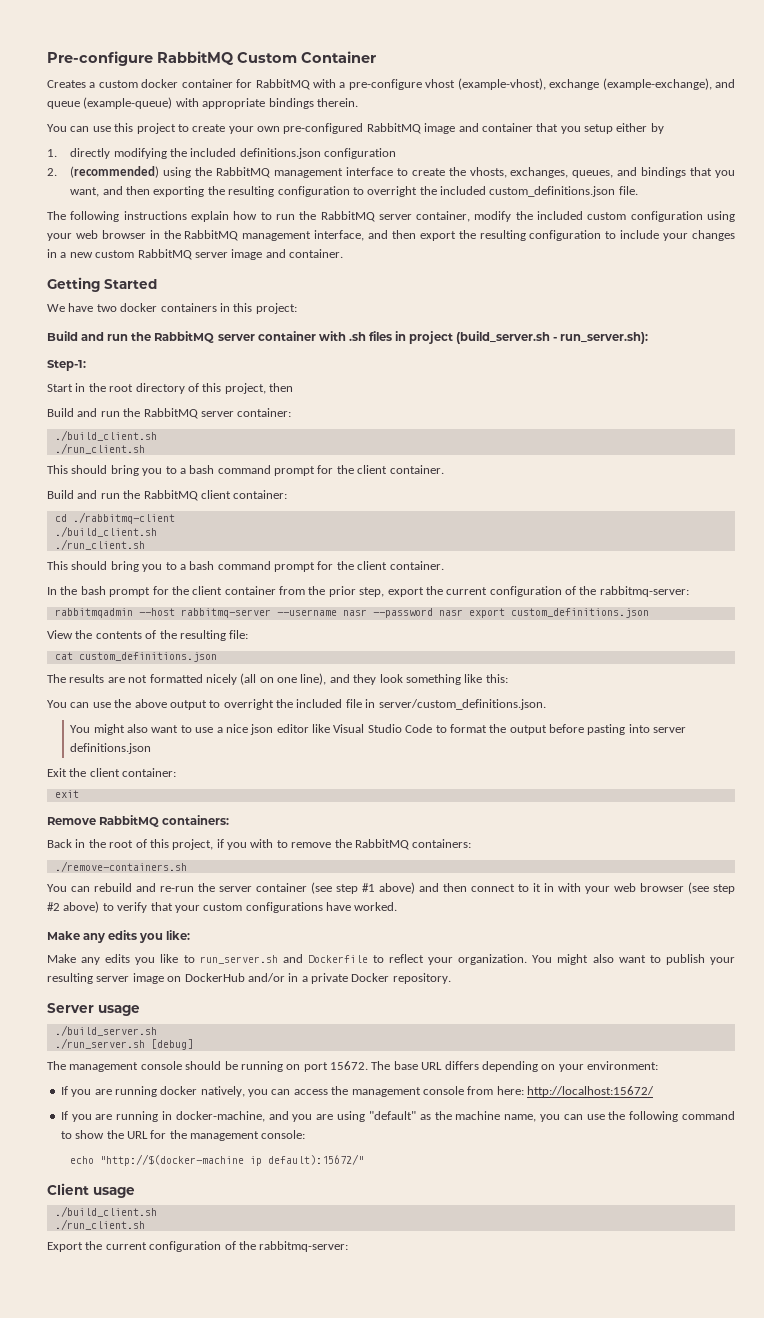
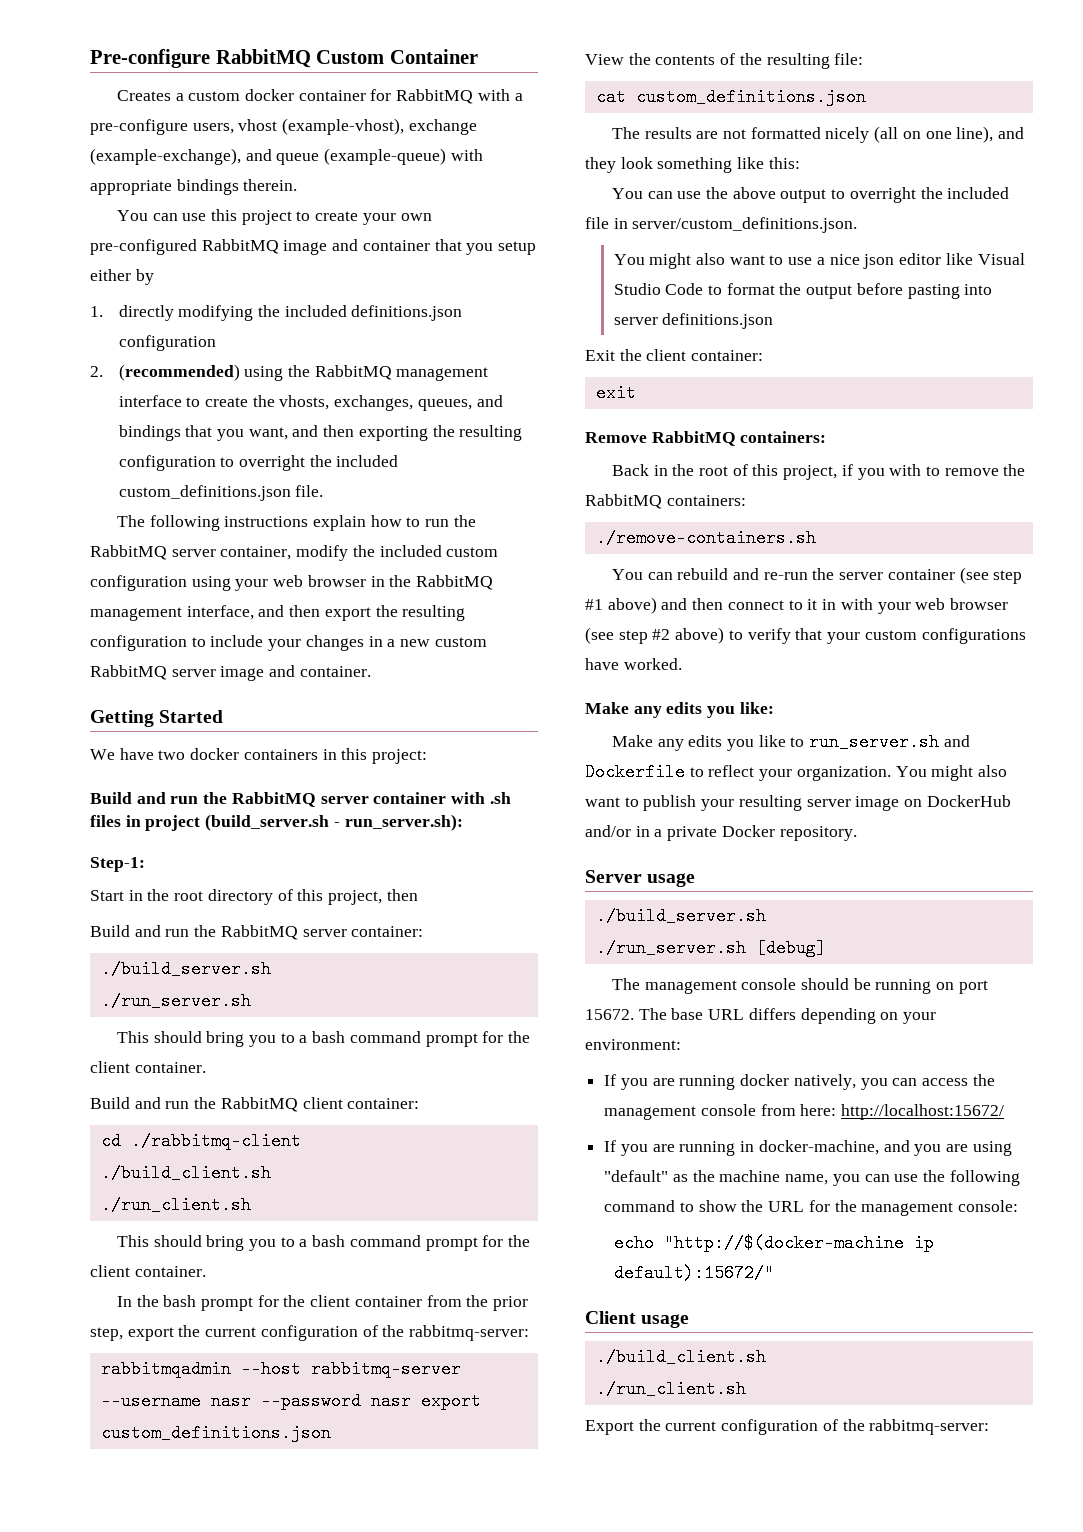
(422, 84) none -> [192,123,234,134] users,
[54,430,157,441] [54,443,145,454] ./build_client.sh // ./run_client.sh -> [100,960,271,978] [100,992,251,1010] ./build_server.sh // ./run_server.sh

